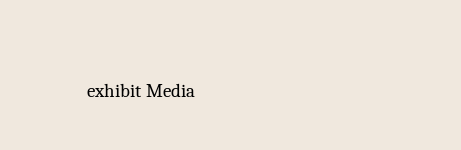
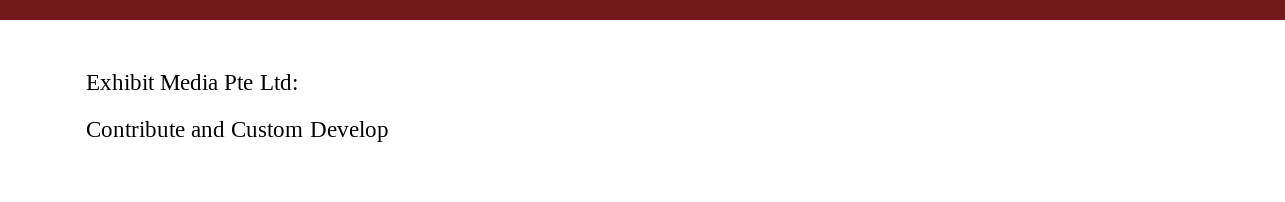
[87,83,196,97] exhibit Media -> [86,74,298,90] [86,121,389,142] Exhibit Media Pte Ltd: // Contribute and Custom Develop

